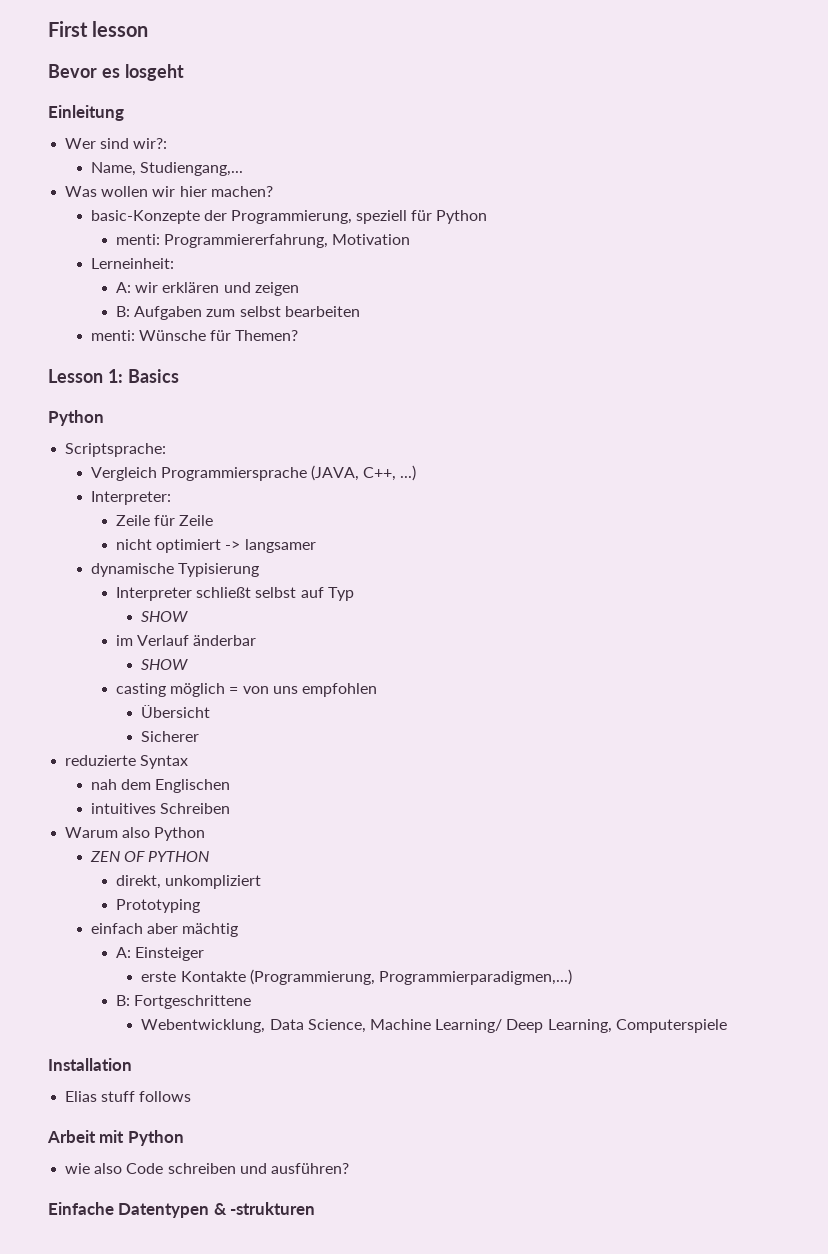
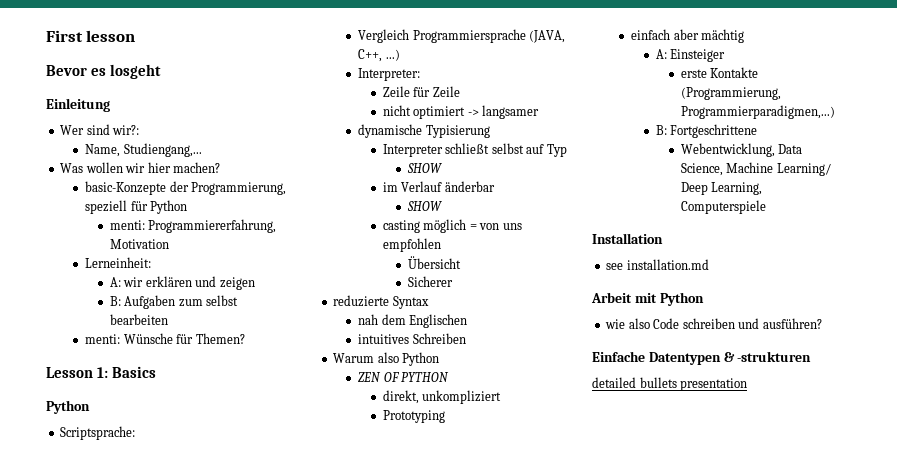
[65,1091,192,1102] Elias stuff follows -> [606,259,709,270] see installation.md
(316, 1208) none -> [592,377,748,391] // detailed bullets presentation

